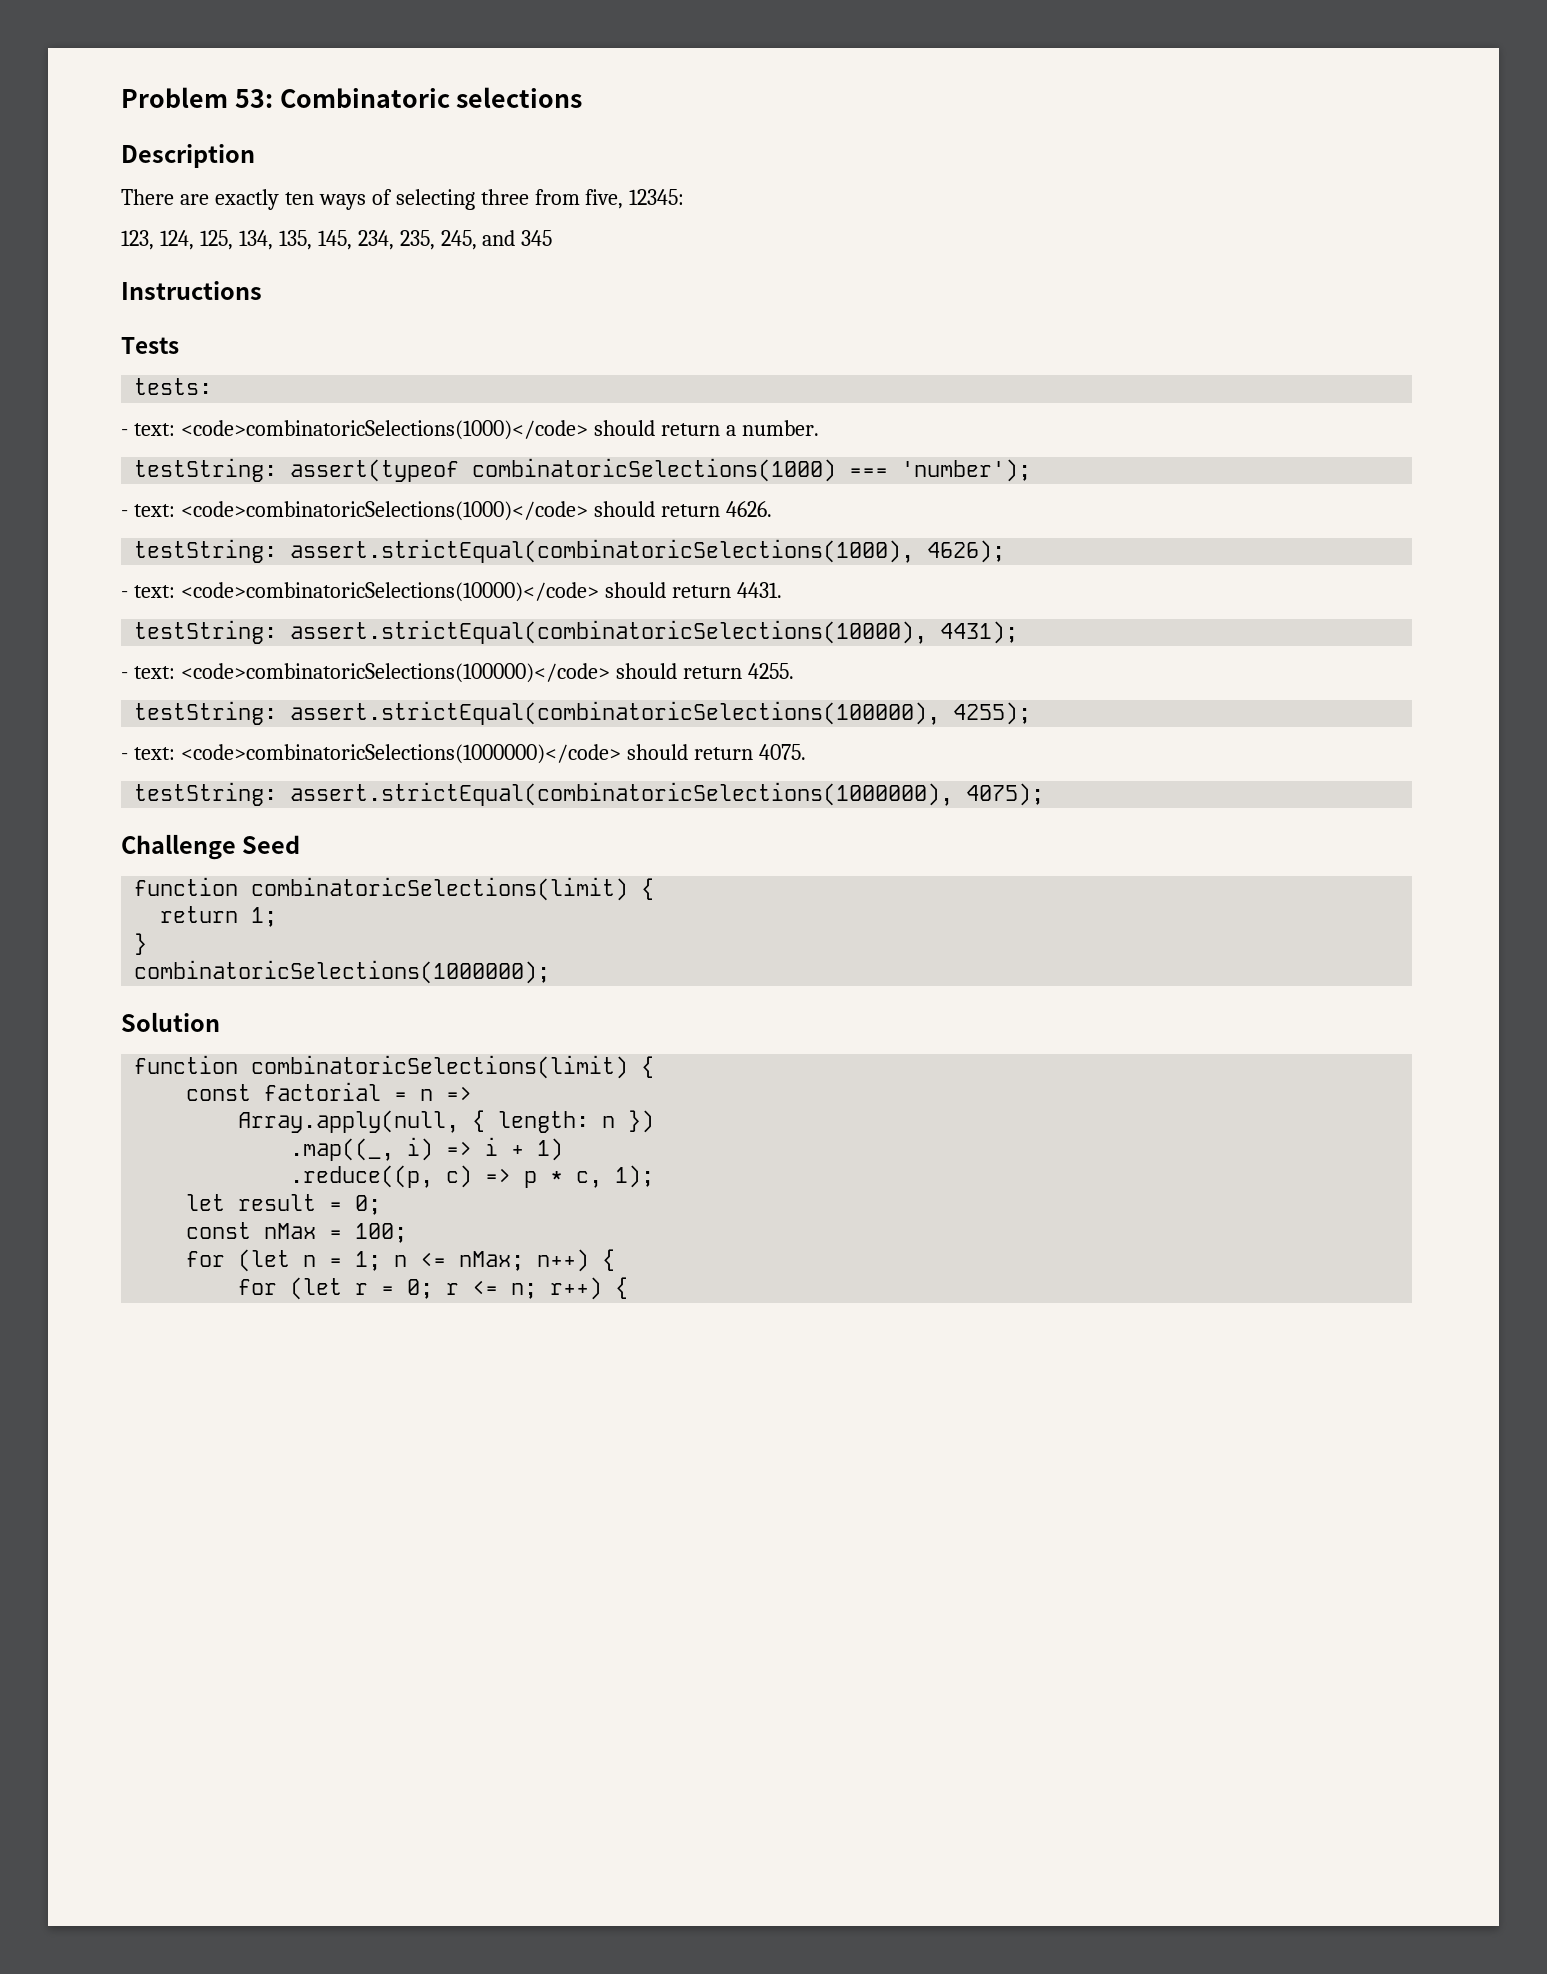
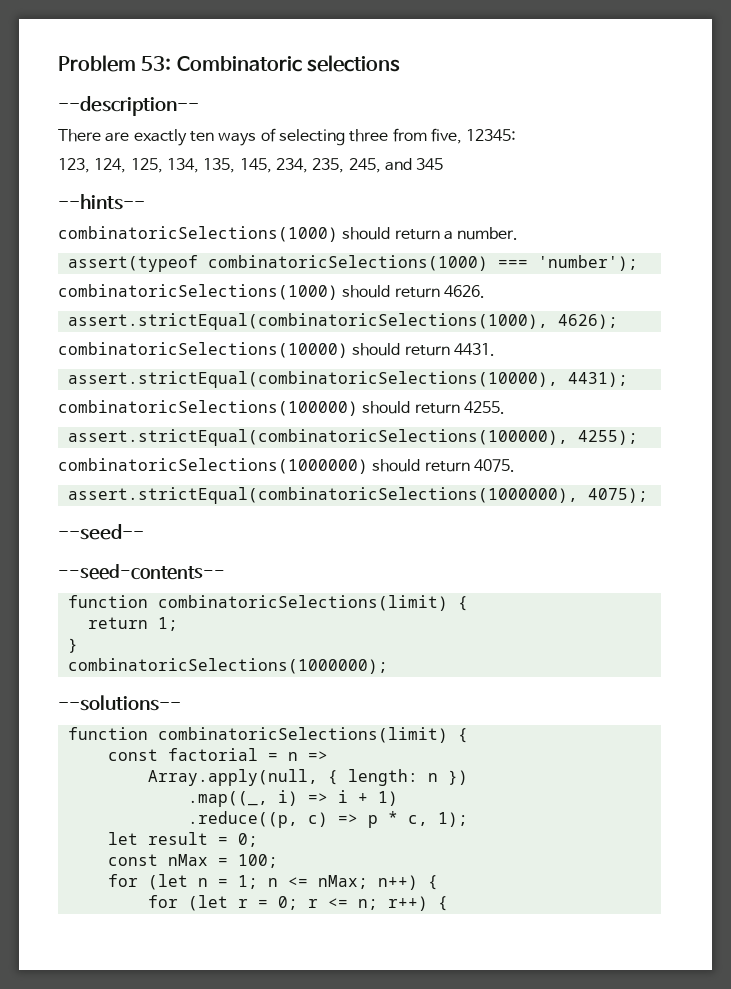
[121,144,255,168] Description -> [58,96,199,116] --description--
[121,281,262,300] [121,337,179,354] [134,378,213,395] [121,420,588,440] Instructions // Tests // tests: // - text: <code>combinatoricSelections(1000)</code> -> [58,194,145,210] [58,226,338,242] --hints-- // combinatoricSelections(1000)
[134,458,278,482] testString: -> (519, 233) none
[121,501,588,521] - text: <code>combinatoricSelections(1000)</code> -> [58,284,338,300] combinatoricSelections(1000)
[134,539,278,563] testString: -> (485, 291) none
[121,582,599,602] - text: <code>combinatoricSelections(10000)</code> -> [58,342,348,358] combinatoricSelections(10000)
[134,620,278,644] testString: -> (495, 349) none
[121,663,610,683] - text: <code>combinatoricSelections(100000)</code> -> [58,400,358,416] combinatoricSelections(100000)
[134,701,278,725] testString: -> (505, 407) none
[121,744,621,764] - text: <code>combinatoricSelections(1000000)</code> -> [58,458,368,474] combinatoricSelections(1000000)
[134,782,278,806] testString: -> (515, 465) none
[121,834,301,860] Challenge Seed -> [58,524,144,540] [58,564,225,580] --seed-- // --seed-contents--
[121,1012,220,1032] Solution -> [58,695,181,711] --solutions--

